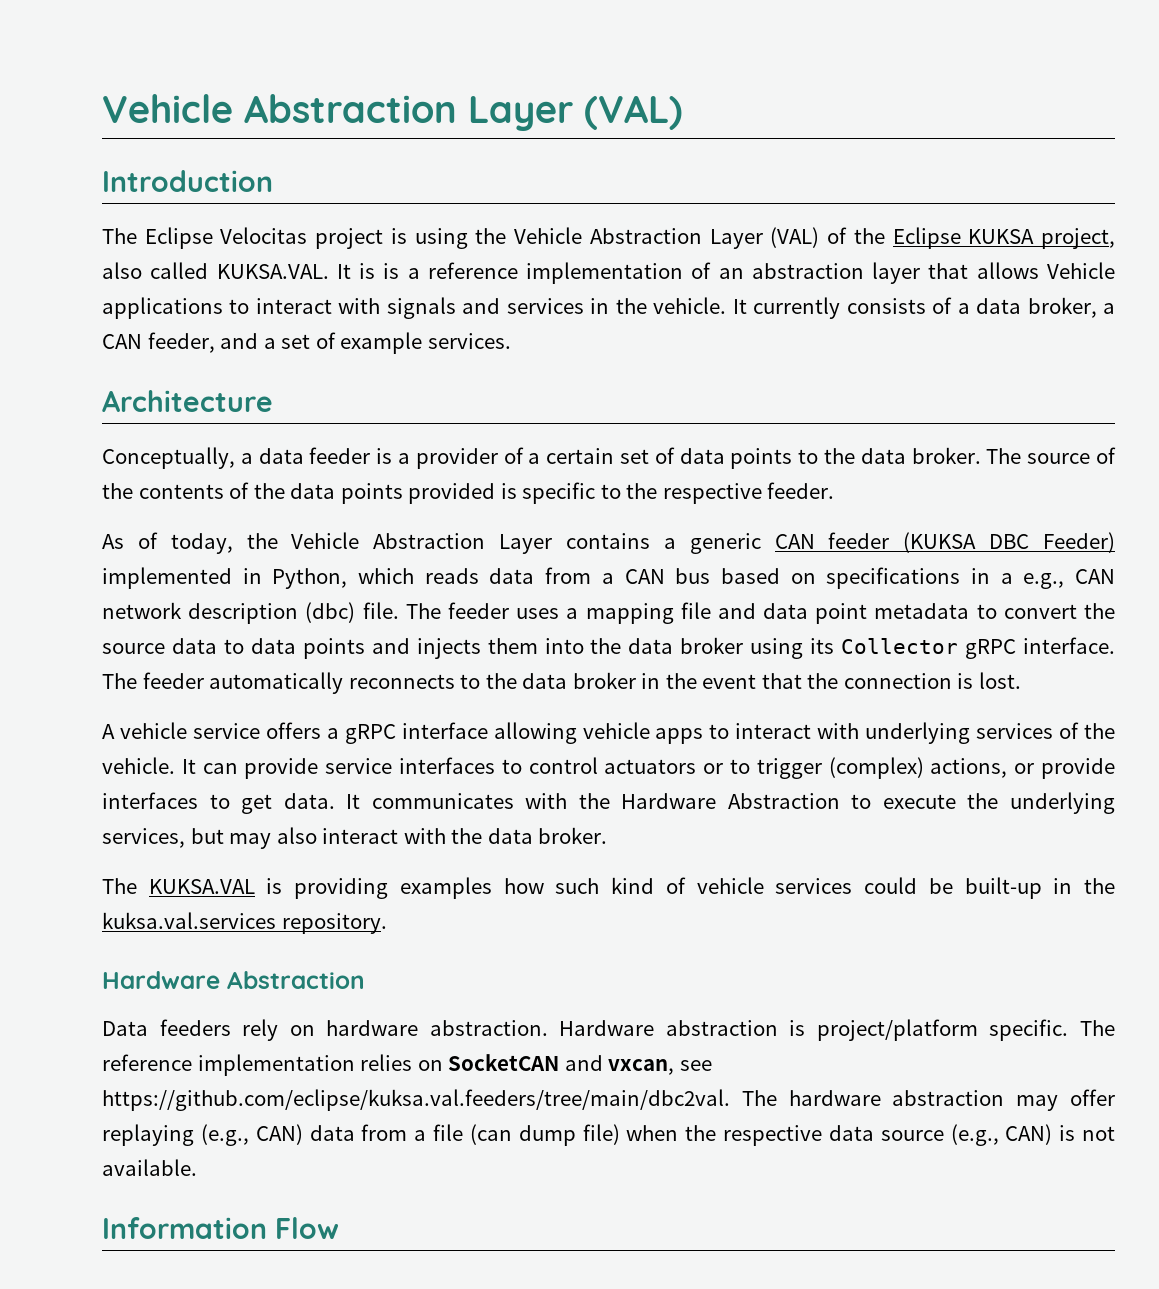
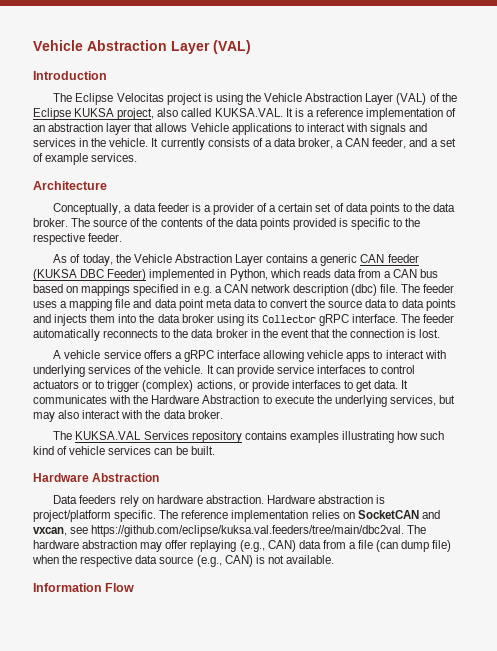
[383,263,400,279] is -> (304, 112) none
[826,567,1065,589] specifications in a e.g., -> [81,284,222,296] mappings specified in e.g. a
[874,603,970,619] metadata -> [205,299,256,308] meta data
[266,877,492,899] is providing examples -> [143,431,395,443] Services repository contains examples illustrating
[864,877,1116,899] [102,912,387,934] could be built-up in the kuksa.val.services repository. -> [154,446,215,455] can be built.

